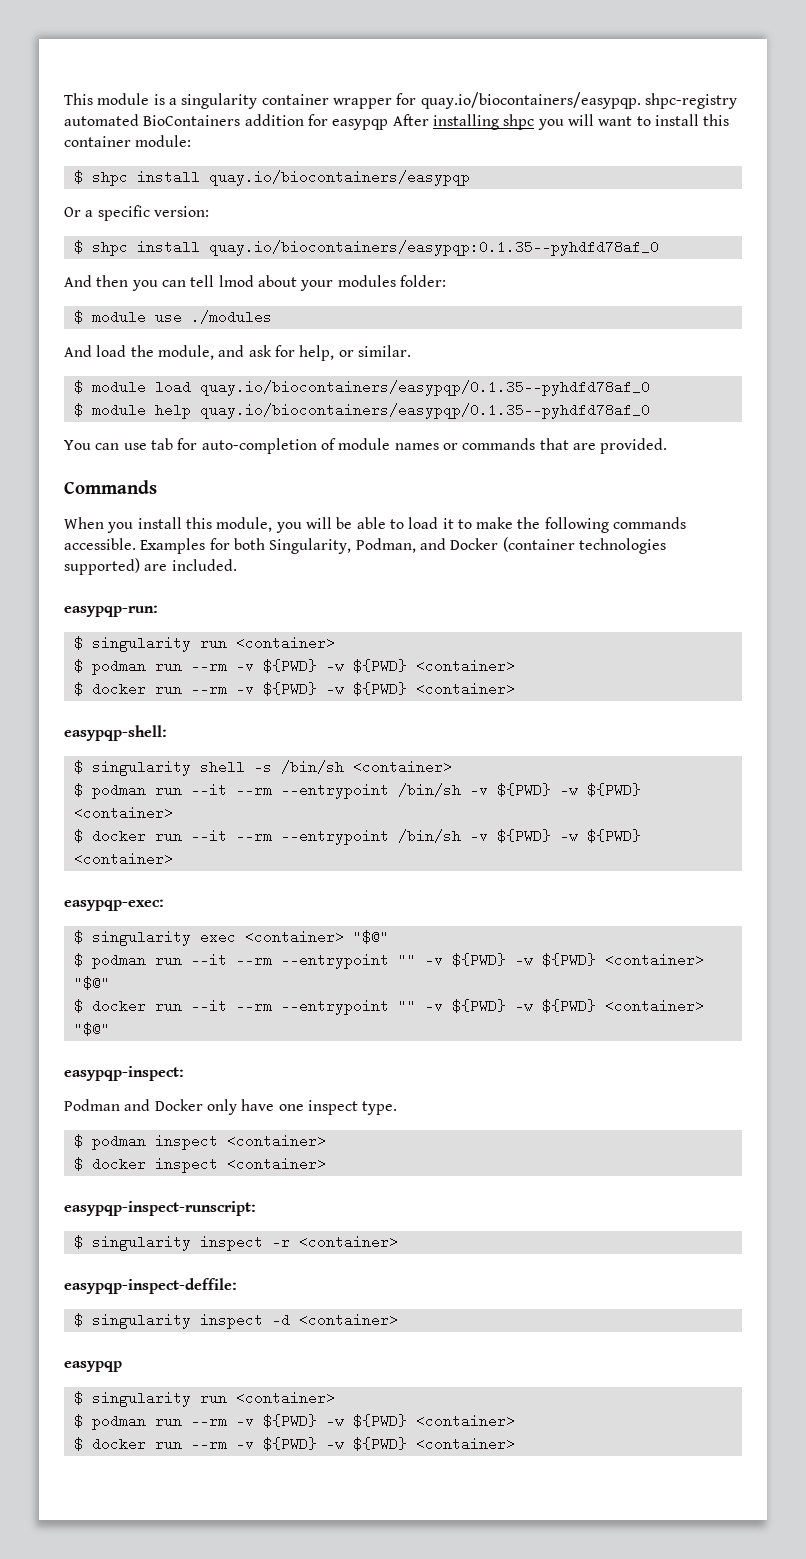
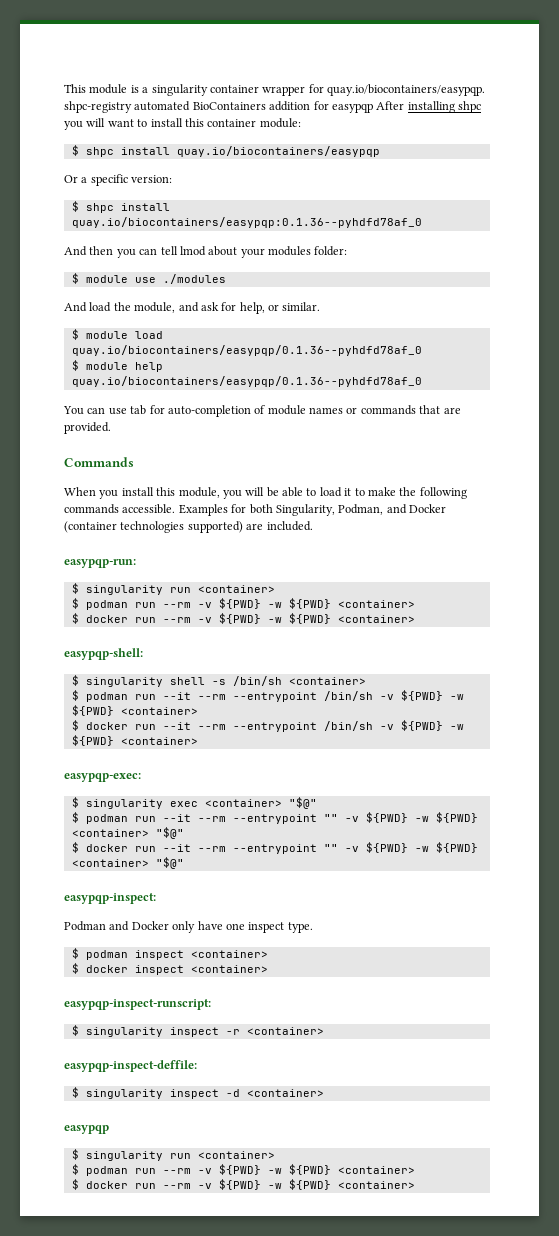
[208,240,659,256] quay.io/biocontainers/easypqp:0.1.35--pyhdfd78af_0 -> [71,217,422,228] quay.io/biocontainers/easypqp:0.1.36--pyhdfd78af_0
[199,380,650,396] quay.io/biocontainers/easypqp/0.1.35--pyhdfd78af_0 -> [71,345,422,356] quay.io/biocontainers/easypqp/0.1.36--pyhdfd78af_0
[199,403,650,419] quay.io/biocontainers/easypqp/0.1.35--pyhdfd78af_0 -> [71,376,422,387] quay.io/biocontainers/easypqp/0.1.36--pyhdfd78af_0

